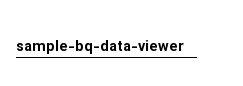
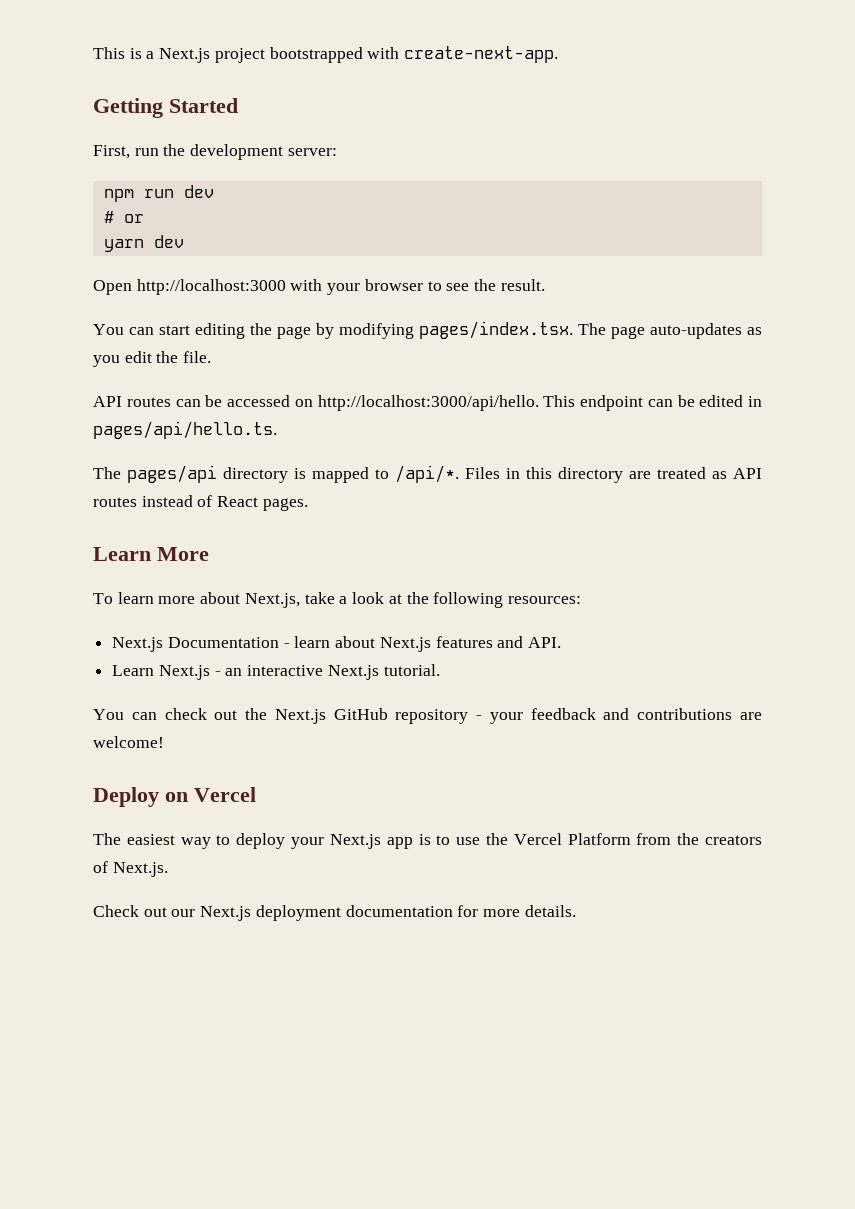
[16,40,184,54] sample-bq-data-viewer -> [93,46,559,63] [93,98,238,118] [93,144,337,160] [103,185,214,202] [103,211,144,223] [103,235,184,252] [93,279,545,295] [93,321,762,339] [93,351,212,367] [93,395,762,411] [93,421,277,439] [93,465,762,483] [93,495,308,511] [93,547,209,561] [93,592,581,608] [112,636,562,652] [112,664,440,680] [93,708,762,724] [93,736,164,748] [93,787,256,807] [93,833,762,849] [93,861,168,877] [93,905,576,921] This is a Next.js project bootstrapped with create-next-app. // Getting Started // First, run the development server: // npm run dev // # or // yarn dev // Open http://localhost:3000 with your browser to see the result. // You can start editing the page by modifying pages/index.tsx. The page auto-updates as you edit the file. // API routes can be accessed on http://localhost:3000/api/hello. This endpoint can be edited in pages/api/hello.ts. // The pages/api directory is mapped to /api/*. Files in this directory are treated as API routes instead of React pages. // Learn More // To learn more about Next.js, take a look at the following resources: // Next.js Documentation - learn about Next.js features and API. // Learn Next.js - an interactive Next.js tutorial. // You can check out the Next.js GitHub repository - your feedback and contributions are welcome! // Deploy on Vercel // The easiest way to deploy your Next.js app is to use the Vercel Platform from the creators of Next.js. // Check out our Next.js deployment documentation for more details.

